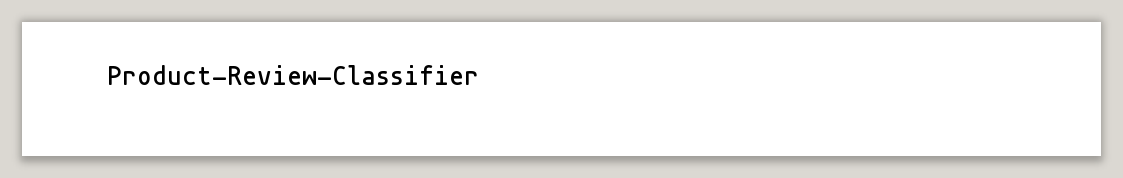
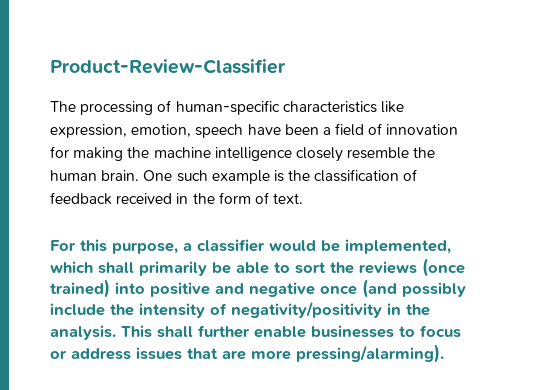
(479, 75) none -> [50,100,404,115] [50,123,459,138] [50,146,436,162] [50,169,418,184] [50,192,304,205] [50,239,451,254] [50,258,465,277] [50,279,466,298] [50,301,430,318] [50,325,461,340] [50,344,444,363] // The processing of human-specific characteristics like expression, emotion, speech have been a field of innovation for making the machine intelligence closely resemble the human brain. One such example is the classification of feedback received in the form of text. // For this purpose, a classifier would be implemented, which shall primarily be able to sort the reviews (once trained) into positive and negative once (and possibly include the intensity of negativity/positivity in the analysis. This shall further enable businesses to focus or address issues that are more pressing/alarming).

